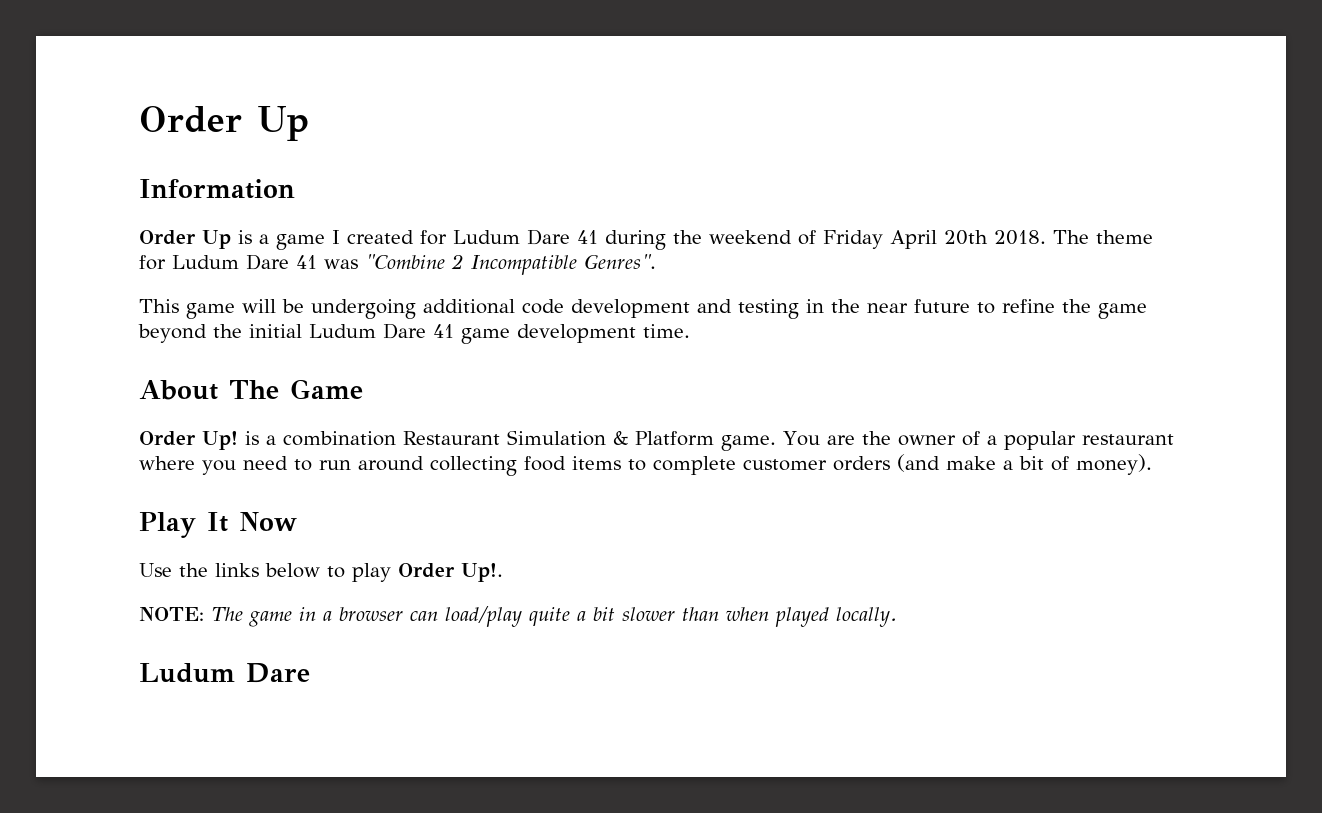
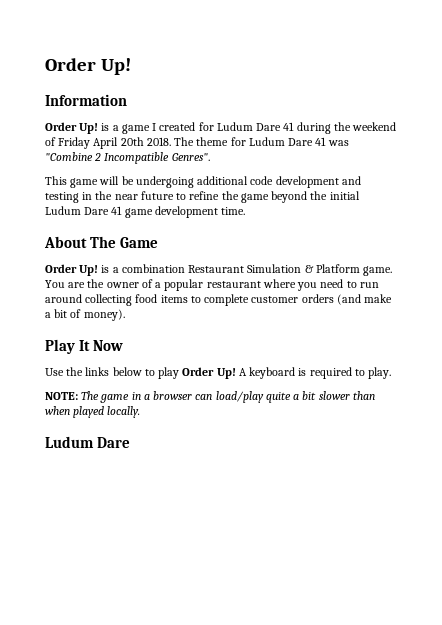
[139,106,309,141] Order Up -> [45,58,132,75] Order Up!
[202,230,231,249] Up -> [79,123,99,134] Up!
[461,563,503,582] Up!. -> [216,367,392,379] Up! A keyboard is required to play.

